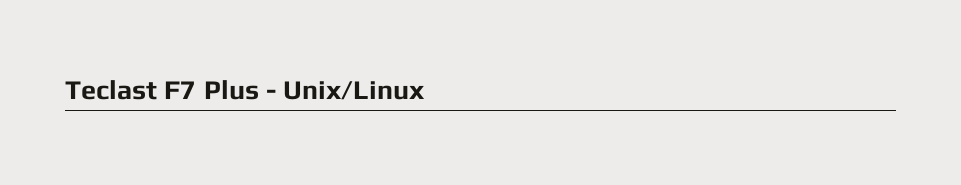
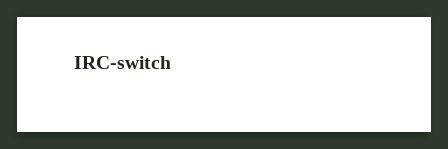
[65,80,426,100] Teclast F7 Plus - Unix/Linux -> [74,56,171,69] IRC-switch

